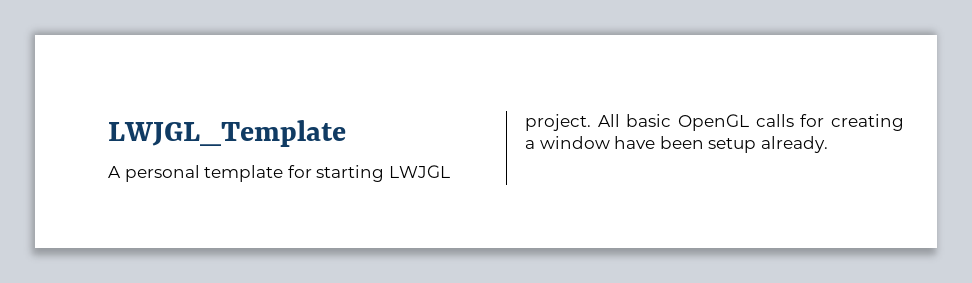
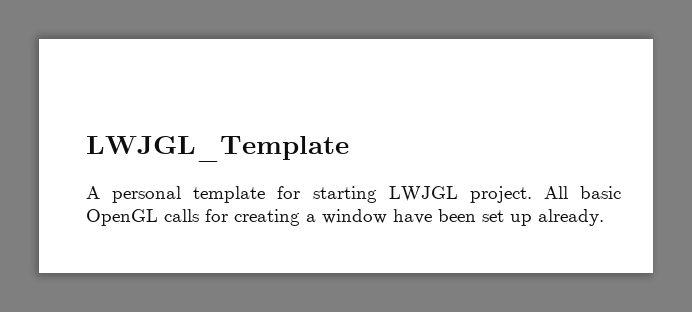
[708,138,757,153] setup -> [482,210,532,226] set up

